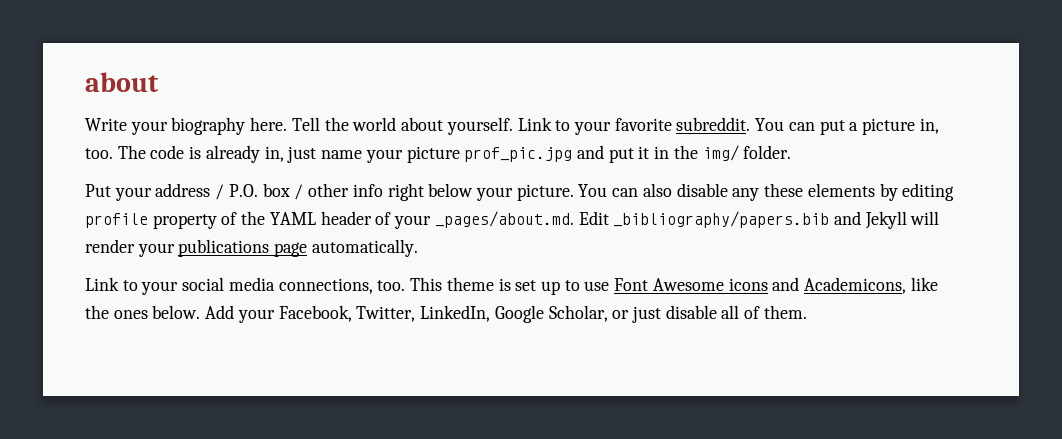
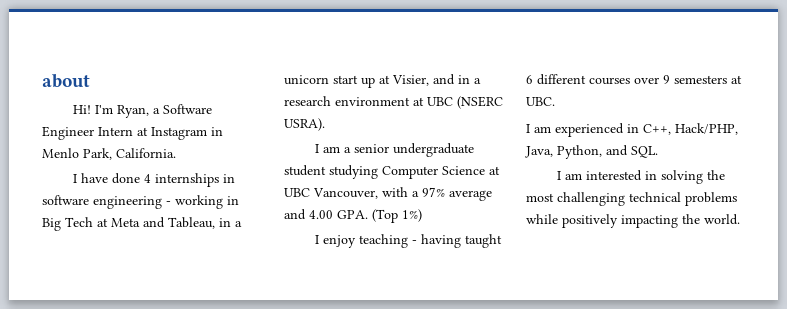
[85,117,939,135] [85,145,792,163] [85,183,955,201] [85,211,940,229] [85,239,418,257] [85,277,938,295] [85,305,807,323] Write your biography here. Tell the world about yourself. Link to your favorite subreddit. You can put a picture in, too. The code is already in, just name your picture prof_pic.jpg and put it in the img/ folder. // Put your address / P.O. box / other info right below your picture. You can also disable any these elements by editing profile property of the YAML header of your _pages/about.md. Edit _bibliography/papers.bib and Jekyll will render your publications page automatically. // Link to your social media connections, too. This theme is set up to use Font Awesome icons and Academicons, like the ones below. Add your Facebook, Twitter, LinkedIn, Google Scholar, or just disable all of them. -> [72,104,212,118] [42,126,223,140] [42,148,176,160] [72,173,235,187] [42,195,239,209] [42,217,242,231] [284,74,481,88] [284,96,503,109] [284,118,325,131] [314,143,474,157] [284,165,500,179] [284,187,492,201] [284,209,422,223] [314,234,502,248] [526,74,742,85] [526,97,555,106] [526,123,738,137] [525,145,658,159] [556,170,725,184] [526,192,737,206] [526,214,740,228] Hi! I'm Ryan, a Software Engineer Intern at Instagram in Menlo Park, California. // I have done 4 internships in software engineering - working in Big Tech at Meta and Tableau, in a unicorn start up at Visier, and in a research environment at UBC (NSERC USRA). // I am a senior undergraduate student studying Computer Science at UBC Vancouver, with a 97% average and 4.00 GPA. (Top 1%) // I enjoy teaching - having taught 6 different courses over 9 semesters at UBC. // I am experienced in C++, Hack/PHP, Java, Python, and SQL. // I am interested in solving the most challenging technical problems while positively impacting the world.

